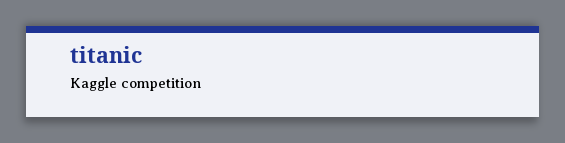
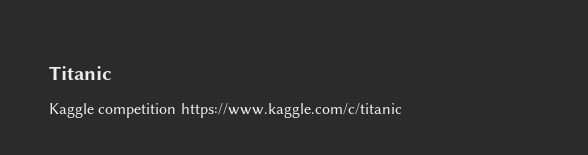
[70,46,142,63] titanic -> [49,66,111,80] Titanic
(201, 84) none -> [180,103,402,118] https://www.kaggle.com/c/titanic

